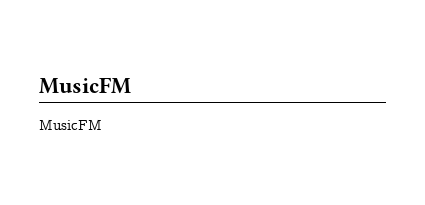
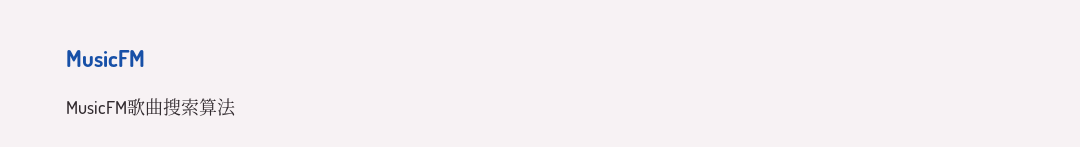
(102, 124) none -> [127,98,236,117] 歌曲搜索算法

